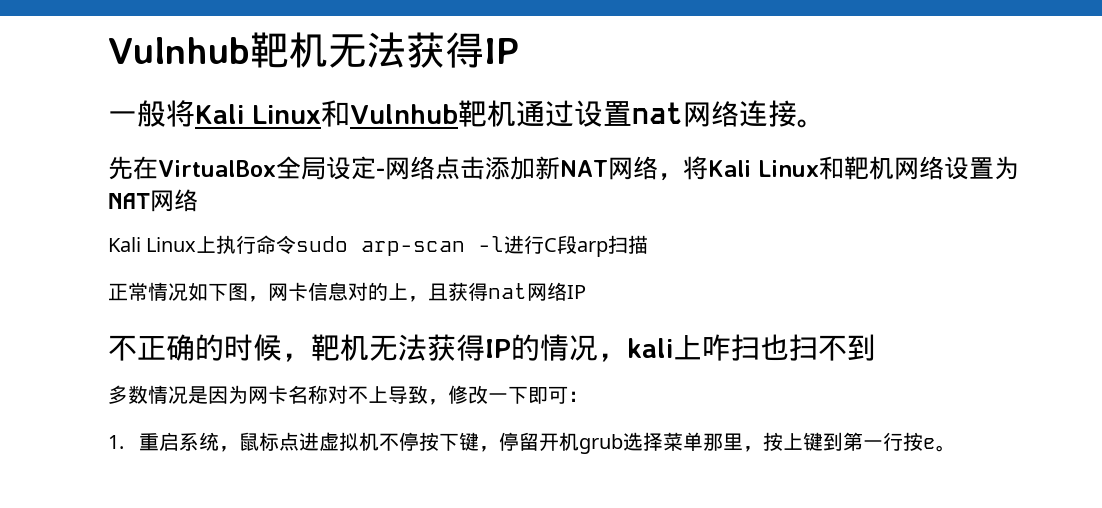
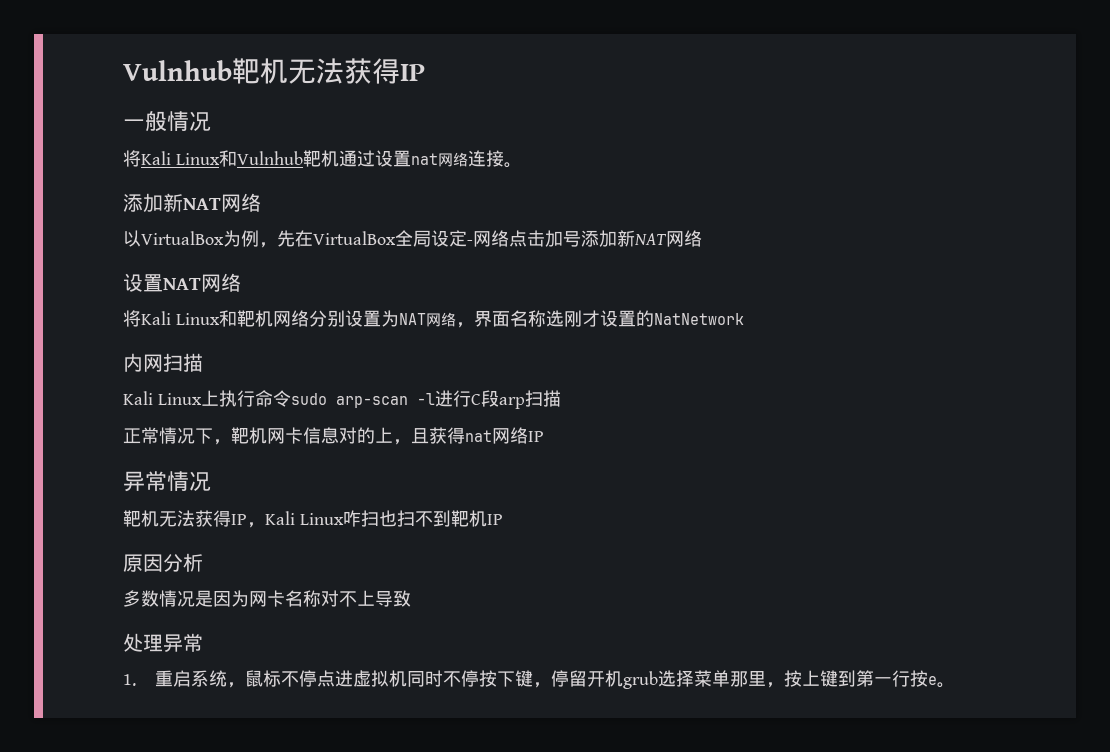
(166, 113) none -> [167,111,211,131] 情况 //
(826, 123) none -> [123,193,261,213] [123,230,277,248] 添加新NAT网络 // 以VirtualBox为例，
[485,156,683,181] 添加新NAT网络， -> [545,230,702,247] [123,273,241,292] 加号添加新NAT网络 // 设置NAT网络 //
(944, 168) none -> [308,310,345,327] 分别
(198, 200) none -> [455,310,744,328] [123,353,203,372] ，界面名称选刚才设置的NatNetwork // 内网扫描
[188,282,268,302] 如下图， -> [195,427,267,445] 下，靶机
[108,334,702,362] 不正确的时候，靶机无法获得IP的情况，kali上 -> [123,471,211,492] [123,510,344,528] 异常情况 // 靶机无法获得IP，Kali Linux
(876, 347) none -> [450,510,503,527] [123,553,203,572] 靶机IP // 原因分析
[428,385,588,405] ，修改一下即可： -> [123,633,203,652] // 处理异常
(280, 441) none -> [281,670,318,687] 不停
(380, 441) none -> [407,670,444,687] 同时

